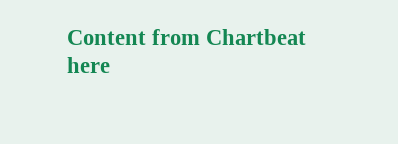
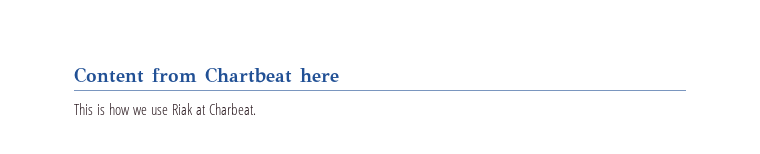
(110, 65) none -> [74,103,257,115] // This is how we use Riak at Charbeat.

